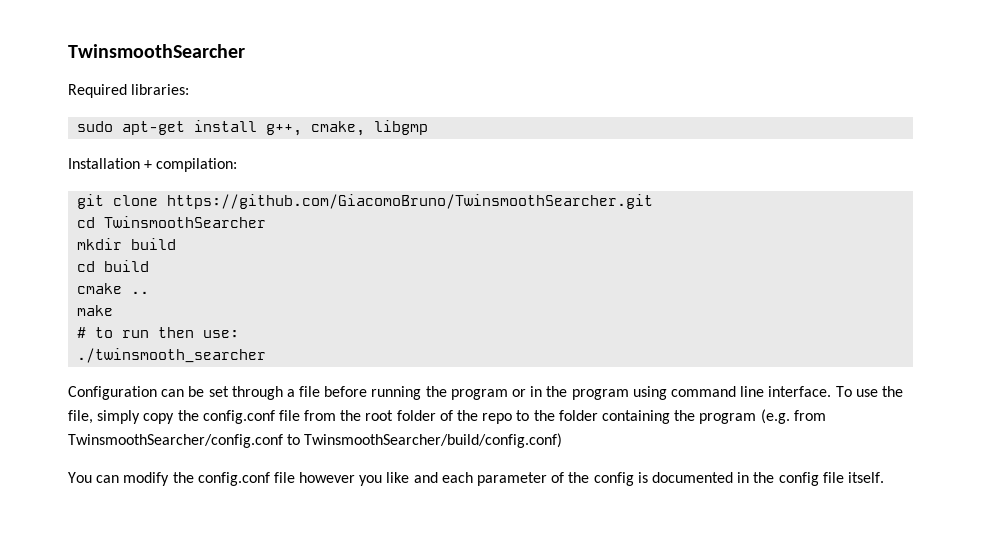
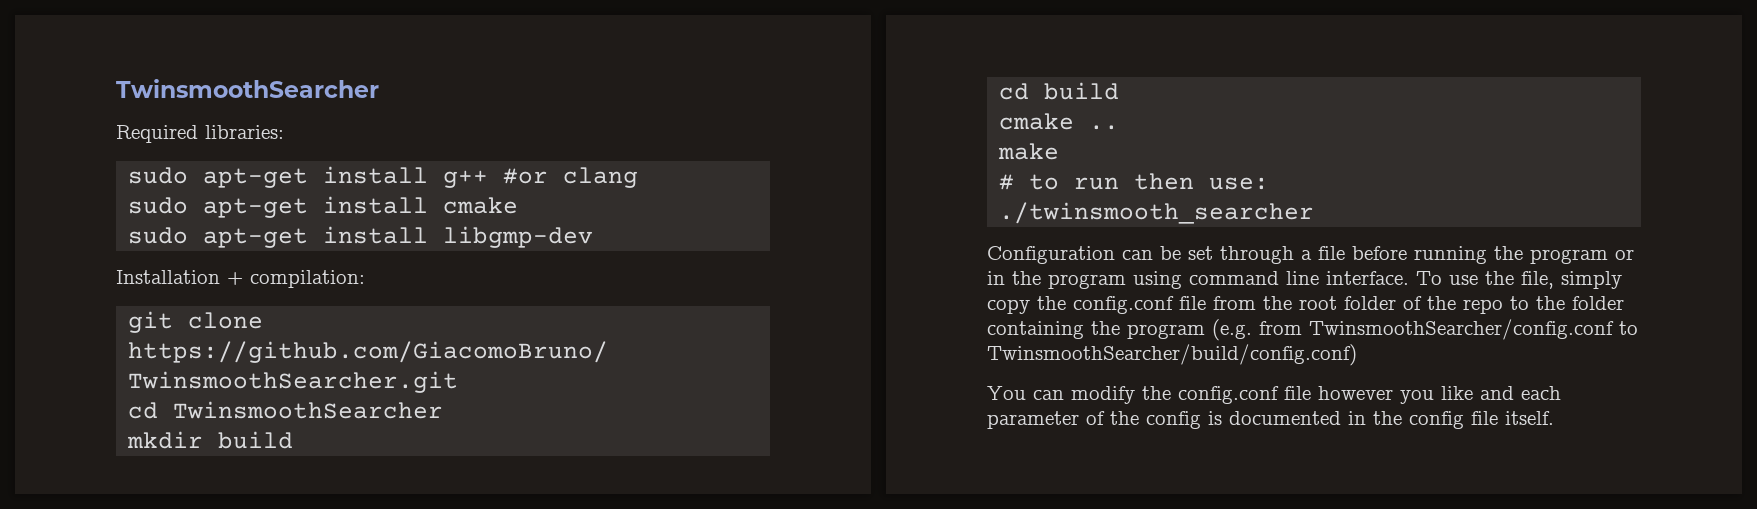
[266,120,429,136] g++, cmake, libgmp -> [443,167,639,188] [128,196,519,218] [128,226,594,248] g++ #or clang // sudo apt-get install cmake // sudo apt-get install libgmp-dev

